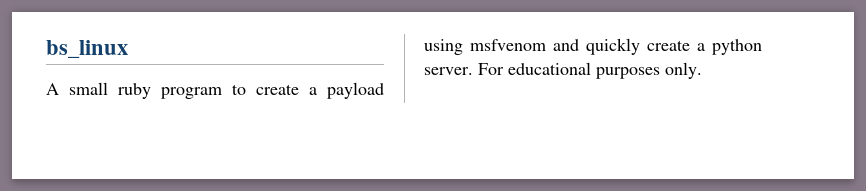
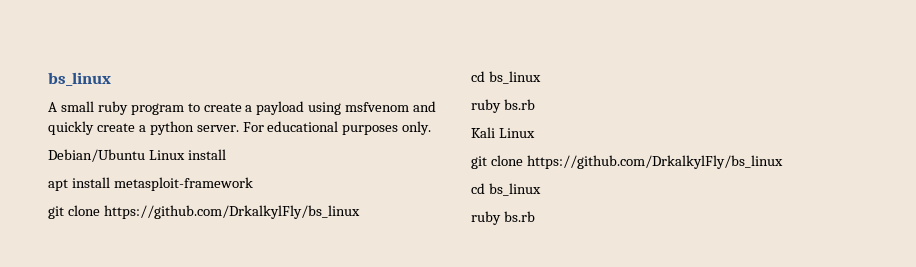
(702, 70) none -> [48,149,226,162] [48,177,253,191] [48,205,360,219] [471,71,541,84] [471,99,535,113] [471,127,535,138] [471,155,783,169] [471,183,541,196] [471,211,535,225] // Debian/Ubuntu Linux install // apt install metasploit-framework // git clone https://github.com/DrkalkylFly/bs_linux // cd bs_linux // ruby bs.rb // Kali Linux // git clone https://github.com/DrkalkylFly/bs_linux // cd bs_linux // ruby bs.rb

